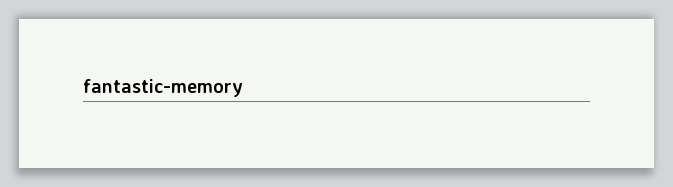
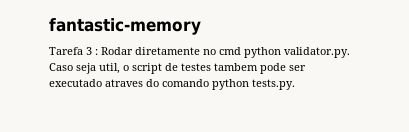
(243, 88) none -> [49,47,350,58] [49,63,306,74] [49,79,295,90] // Tarefa 3 : Rodar diretamente no cmd python validator.py. Caso seja util, o script de testes tambem pode ser executado atraves do comando python tests.py.

